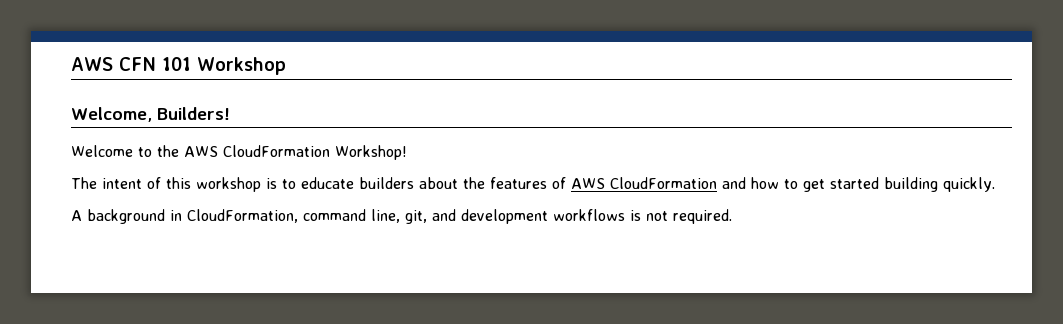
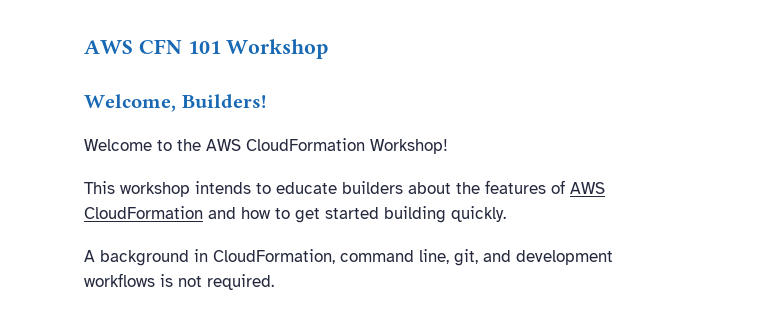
[71,177,277,192] The intent of this workshop is -> [84,181,251,197] This workshop intends

